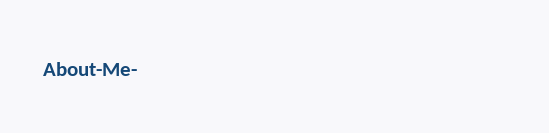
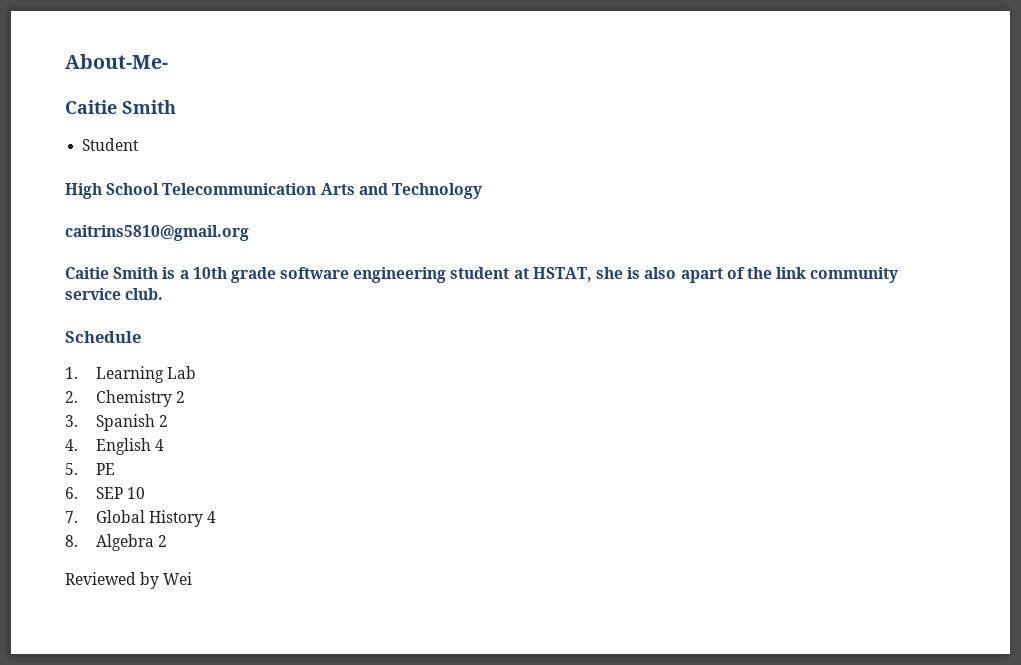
(137, 69) none -> [65,100,176,114] [82,138,140,151] [65,183,482,199] [65,225,249,241] [65,267,899,283] [65,288,164,300] [65,331,141,343] [65,366,196,383] [65,390,185,407] [65,414,168,431] [65,438,164,455] [65,463,115,475] [65,487,145,499] [65,510,217,527] [65,534,167,551] [65,572,193,589] // Caitie Smith // Student // High School Telecommunication Arts and Technology // caitrins5810@gmail.org // Caitie Smith is a 10th grade software engineering student at HSTAT, she is also apart of the link community service club. // Schedule // 1. Learning Lab // 2. Chemistry 2 // 3. Spanish 2 // 4. English 4 // 5. PE // 6. SEP 10 // 7. Global History 4 // 8. Algebra 2 // Reviewed by Wei

